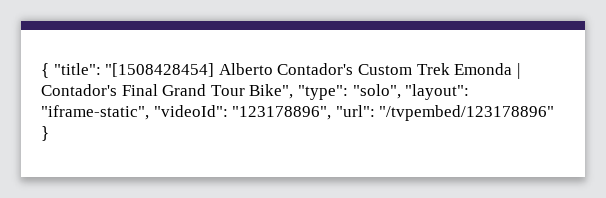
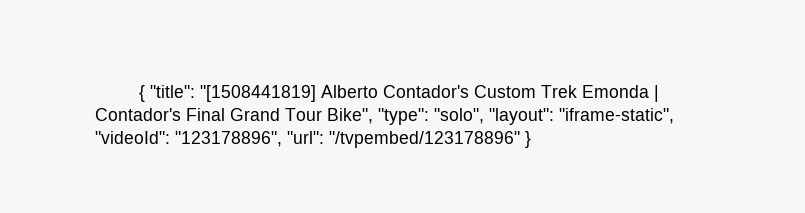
[105,63,215,77] "[1508428454] -> [199,85,316,102] "[1508441819]

